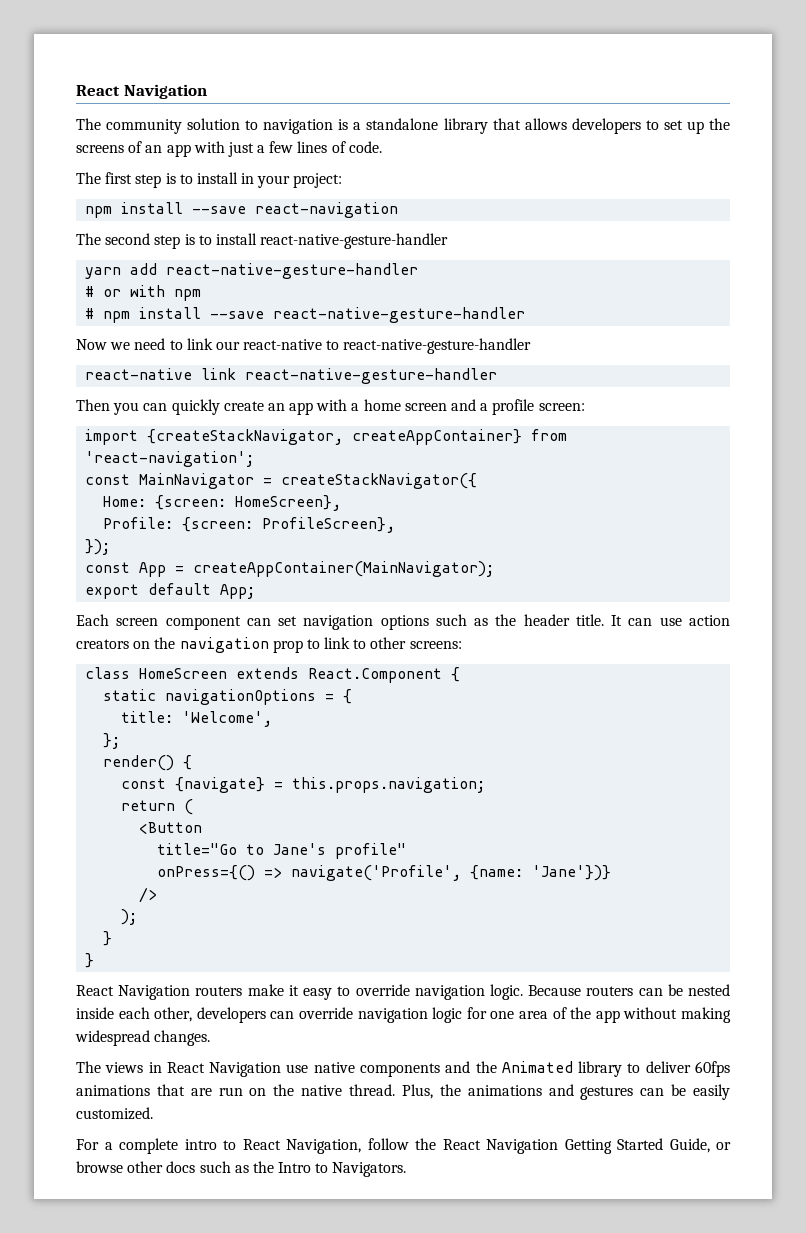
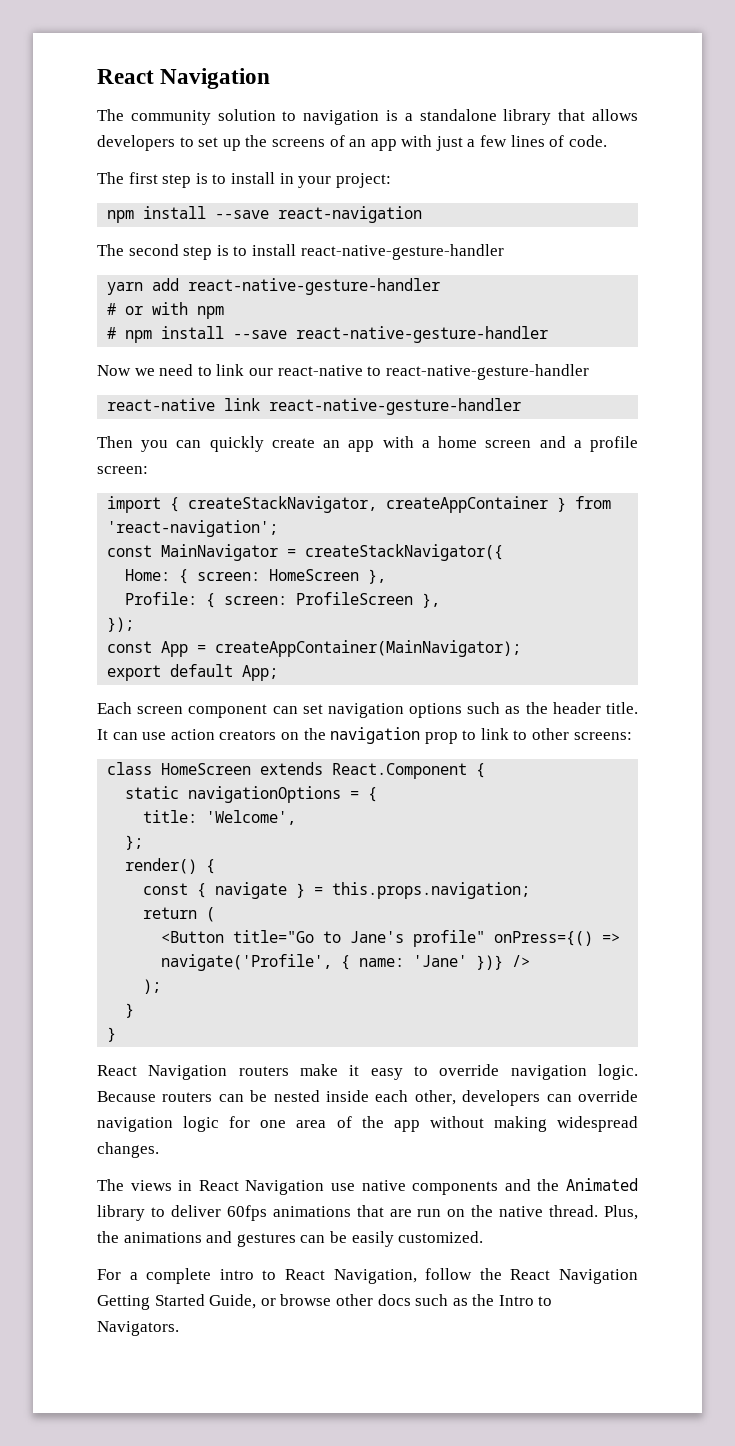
[147,429,523,445] {createStackNavigator, createAppContainer} -> [170,496,567,513] { createStackNavigator, createAppContainer }
[155,495,342,511] [103,517,396,533] {screen: HomeScreen}, // Profile: {screen: ProfileScreen}, -> [179,569,387,584] [125,592,441,608] { screen: HomeScreen }, // Profile: { screen: ProfileScreen },
[175,777,266,793] {navigate} -> [197,882,306,899] { navigate }
(203, 828) // -> (225, 937) none
(407, 851) // -> (486, 938) none
[470,865,612,881] {name: 'Jane'})} // -> [341,955,504,970] { name: 'Jane' })}

